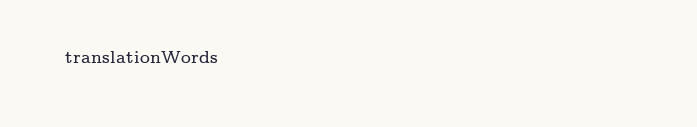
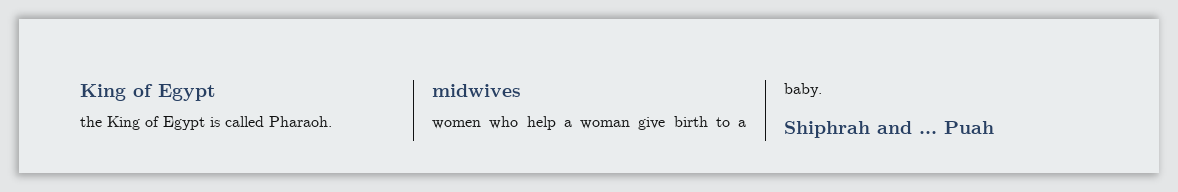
[65,51,218,63] translationWords -> [80,84,216,101] [80,116,332,130] [432,84,521,97] [432,116,746,130] [784,83,822,97] [784,121,994,138] King of Egypt // the King of Egypt is called Pharaoh. // midwives // women who help a woman give birth to a baby. // Shiphrah and ... Puah

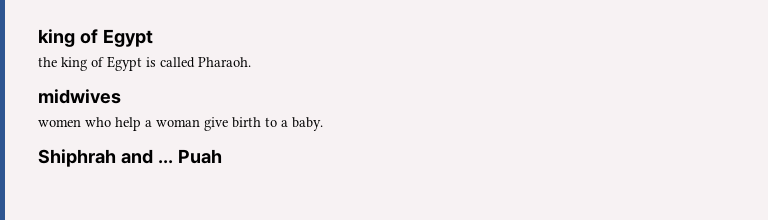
[80,84,126,101] King -> [38,29,75,47] king
[107,116,140,130] King -> [61,57,87,71] king

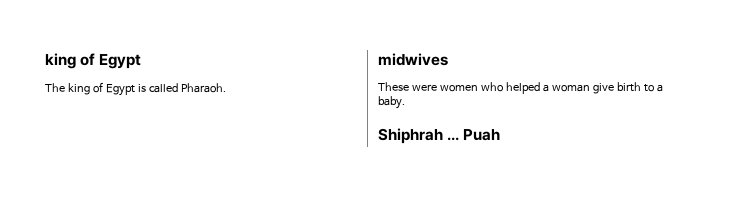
[38,57,57,67] the -> [45,83,65,92] The
(121, 96) none -> [378,82,437,91] These were
[115,117,141,131] help -> [505,82,540,94] helped
[120,149,153,164] and -> (443, 136) none

